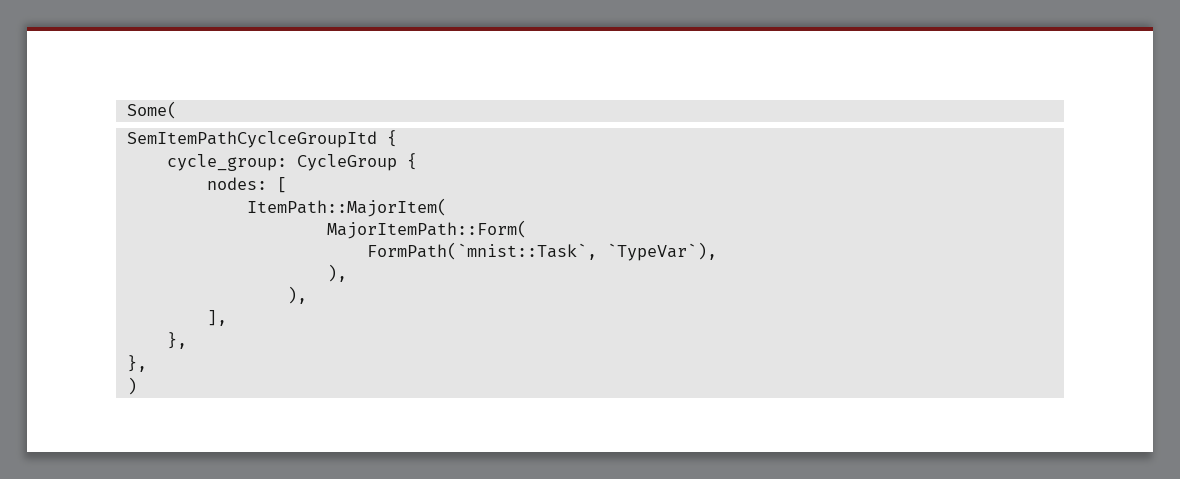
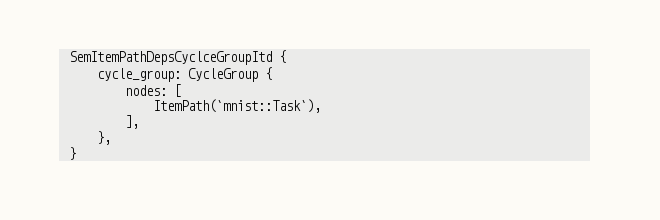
[127,101,178,119] [127,131,378,148] Some( // SemItemPathCyclceGroupItd -> [68,51,272,65] SemItemPathDepsCyclceGroupItd
[247,198,448,217] [327,220,528,239] [367,242,718,261] [327,264,348,282] [287,286,308,304] ItemPath::MajorItem( // MajorItemPath::Form( // FormPath(`mnist::Task`, `TypeVar`), // ), // ), -> [152,99,321,113] ItemPath(`mnist::Task`),
[127,355,148,372] [127,377,138,395] }, // ) -> [68,147,76,160] }

